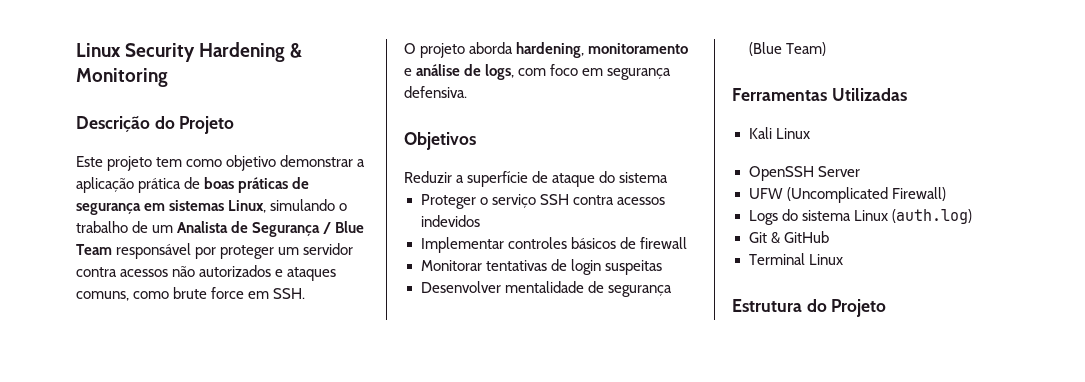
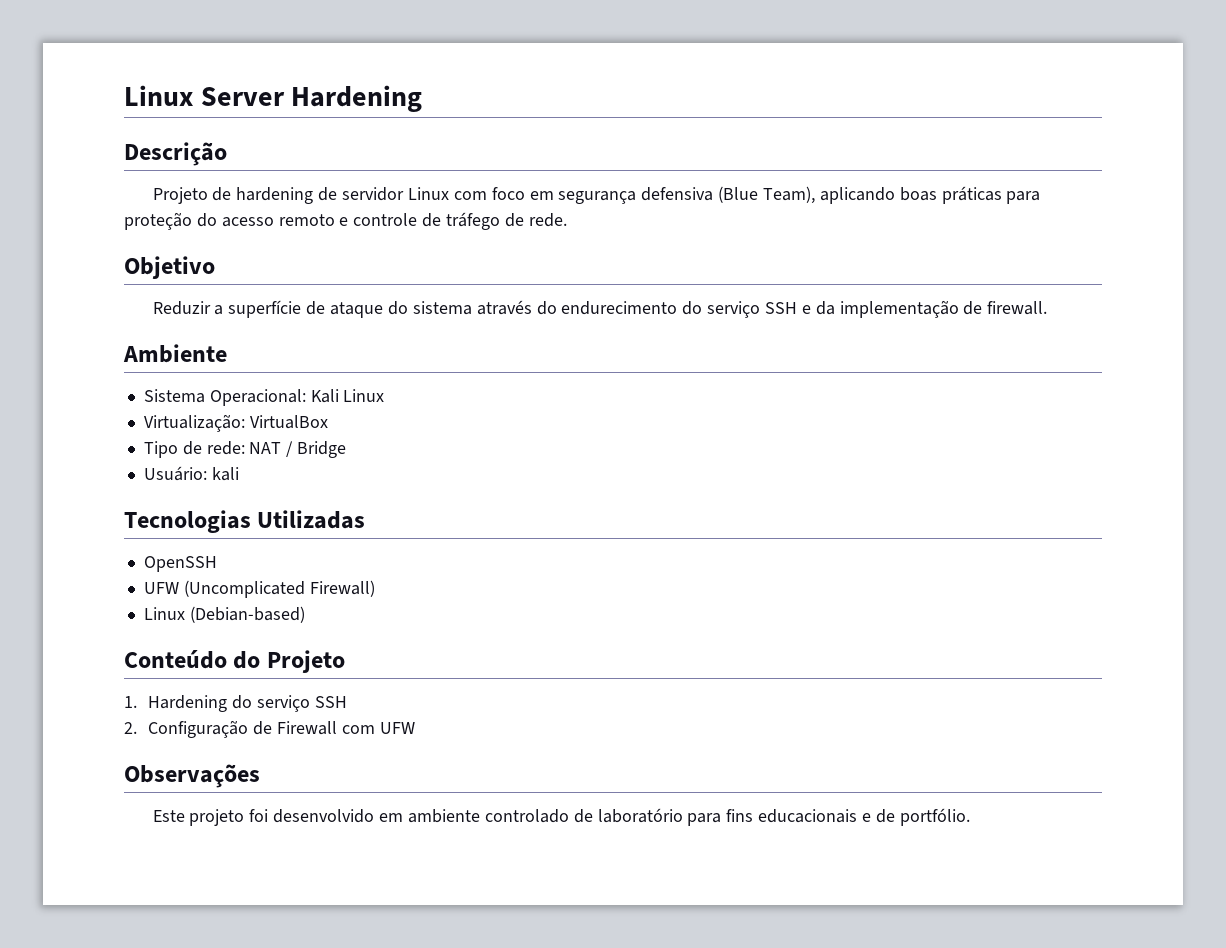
[76,42,303,62] [76,68,168,87] Linux Security Hardening & Monitoring -> [124,85,423,112] Linux Server Hardening
[154,116,235,134] [76,155,366,171] [76,177,310,193] [76,199,348,215] [76,221,365,237] [76,243,354,259] [76,265,337,281] [76,287,306,301] [404,42,689,58] [404,64,672,80] [404,86,467,98] [404,132,476,150] do Projeto // Este projeto tem como objetivo demonstrar a aplicação prática de boas práticas de segurança em sistemas Linux, simulando o trabalho de um Analista de Segurança / Blue Team responsável por proteger um servidor contra acessos não autorizados e ataques comuns, como brute force em SSH. // O projeto aborda hardening, monitoramento e análise de logs, com foco em segurança defensiva. // Objetivos -> [152,186,1041,204] [124,212,567,230] [124,256,215,279] // Projeto de hardening de servidor Linux com foco em segurança defensiva (Blue Team), aplicando boas práticas para proteção do acesso remoto e controle de tráfego de rede. // Objetivo
[420,194,665,209] [420,215,480,227] [420,237,687,253] [420,259,662,275] [420,281,672,297] [748,42,826,56] [732,88,907,101] [748,127,810,139] // Proteger o serviço SSH contra acessos indevidos // Implementar controles básicos de firewall // Monitorar tentativas de login suspeitas // Desenvolver mentalidade de segurança (Blue Team) // Ferramentas Utilizadas // Kali Linux -> [476,300,1048,318] [123,344,227,363] [143,389,385,406] [143,414,328,432] [143,441,347,458] [143,466,239,481] [124,510,366,533] através do endurecimento do serviço SSH e da implementação de firewall. // Ambiente // Sistema Operacional: Kali Linux // Virtualização: VirtualBox // Tipo de rede: NAT / Bridge // Usuário: kali // Tecnologias Utilizadas
[817,166,860,177] Server -> (217, 564) none
[748,209,972,225] [748,231,829,244] [748,253,843,265] [732,299,887,317] Logs do sistema Linux (auth.log) // Git & GitHub // Terminal Linux // Estrutura do Projeto -> [143,606,305,623] [124,650,345,673] [124,695,347,712] [124,720,415,738] [124,764,260,788] [152,808,970,826] Linux (Debian-based) // Conteúdo do Projeto // 1. Hardening do serviço SSH // 2. Configuração de Firewall com UFW // Observações // Este projeto foi desenvolvido em ambiente controlado de laboratório para fins educacionais e de portfólio.

